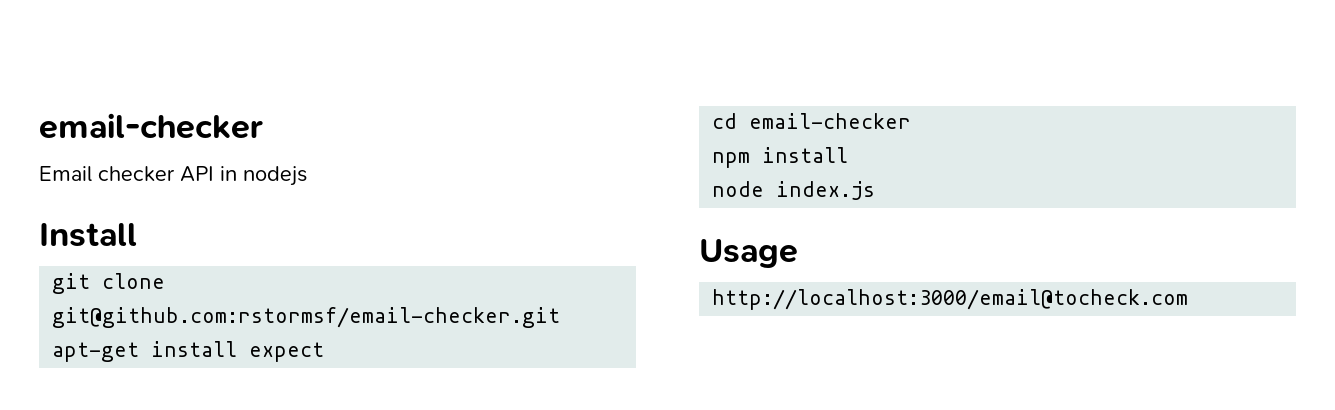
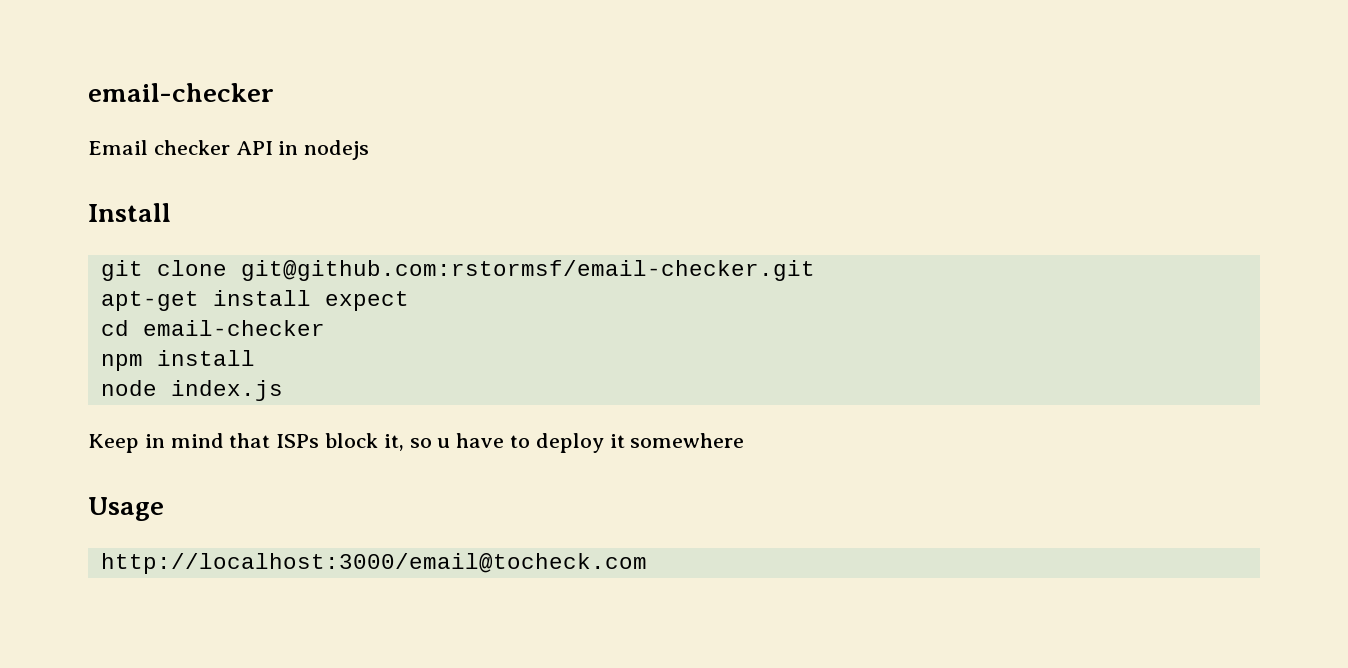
(876, 190) none -> [88,433,745,453] // Keep in mind that ISPs block it, so u have to deploy it somewhere

